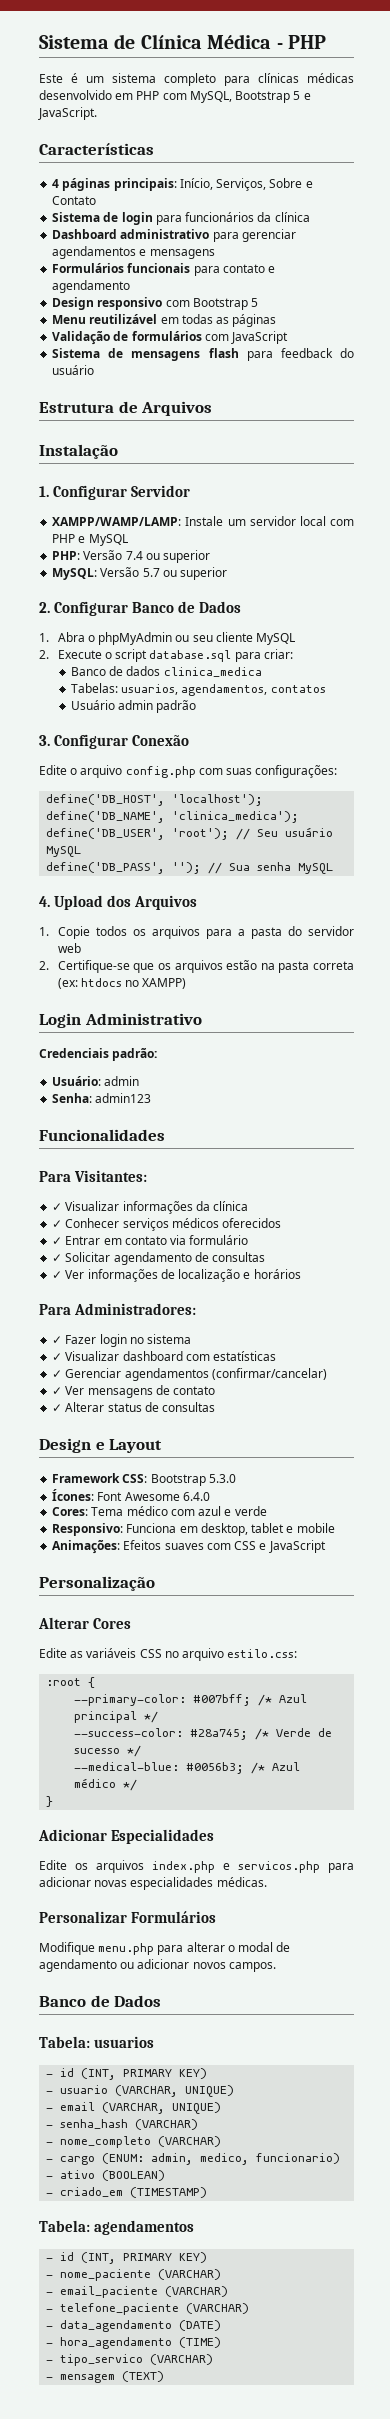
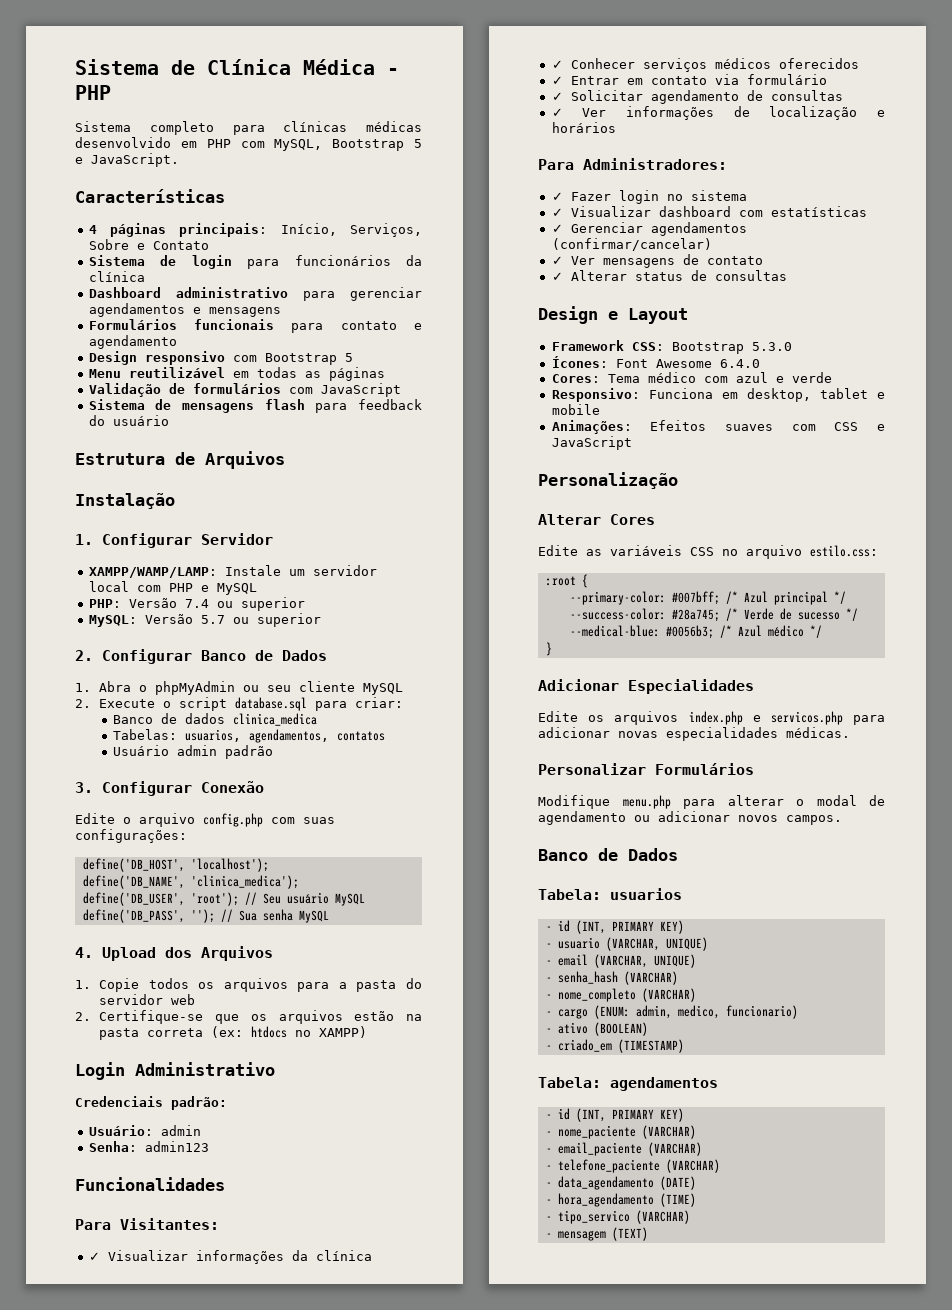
[39,73,156,83] Este é um sistema -> [75,121,131,132] Sistema

